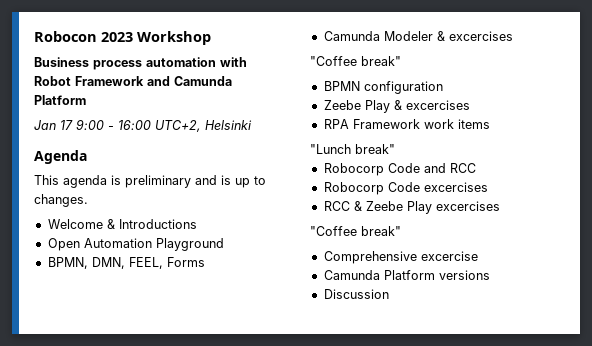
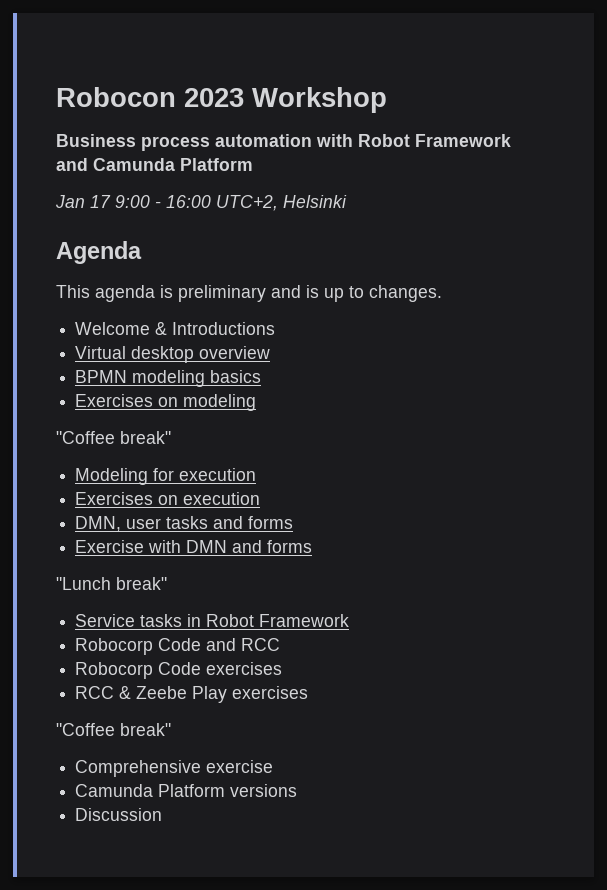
[47,238,224,251] [47,257,205,269] [323,31,513,41] [310,56,401,66] [323,81,443,94] [323,100,470,113] [323,119,490,129] [310,144,395,154] Open Automation Playground // BPMN, DMN, FEEL, Forms // Camunda Modeler & excercises // "Coffee break" // BPMN configuration // Zeebe Play & excercises // RPA Framework work items // "Lunch break" -> [75,346,271,363] [75,370,262,387] [75,394,257,411] [56,431,171,444] [75,468,257,485] [75,492,261,505] [75,516,294,532] [75,540,313,553] [56,577,167,590] [75,614,350,627] Virtual desktop overview // BPMN modeling basics // Exercises on modeling // "Coffee break" // Modeling for execution // Exercises on execution // DMN, user tasks and forms // Exercise with DMN and forms // "Lunch break" // Service tasks in Robot Framework
[423,182,488,192] excercises -> [206,662,283,675] exercises
[435,201,500,211] excercises -> [232,686,309,699] exercises
[420,251,478,261] excercise -> [206,760,274,773] exercise

